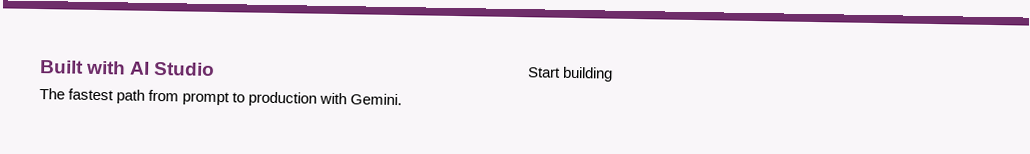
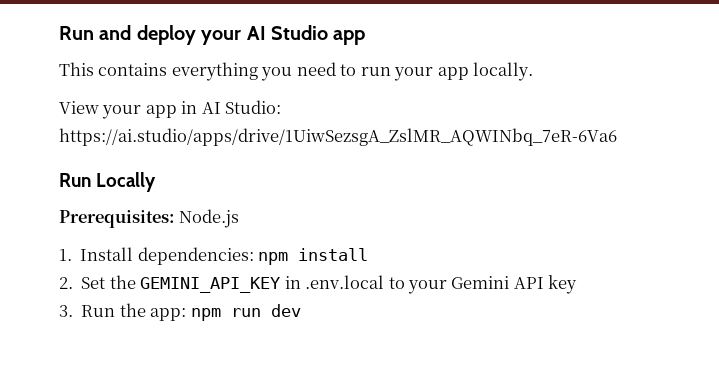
[39,60,216,76] [39,88,403,107] [527,66,614,82] Built with AI Studio // The fastest path from prompt to production with Gemini. // Start building -> [59,25,366,45] [59,62,534,81] [59,100,282,119] [59,128,617,146] [59,172,157,192] [59,209,240,228] [59,247,369,265] [59,275,578,294] [59,303,301,321] Run and deploy your AI Studio app // This contains everything you need to run your app locally. // View your app in AI Studio: https://ai.studio/apps/drive/1UiwSezsgA_ZslMR_AQWINbq_7eR-6Va6 // Run Locally // Prerequisites: Node.js // 1. Install dependencies: npm install // 2. Set the GEMINI_API_KEY in .env.local to your Gemini API key // 3. Run the app: npm run dev

